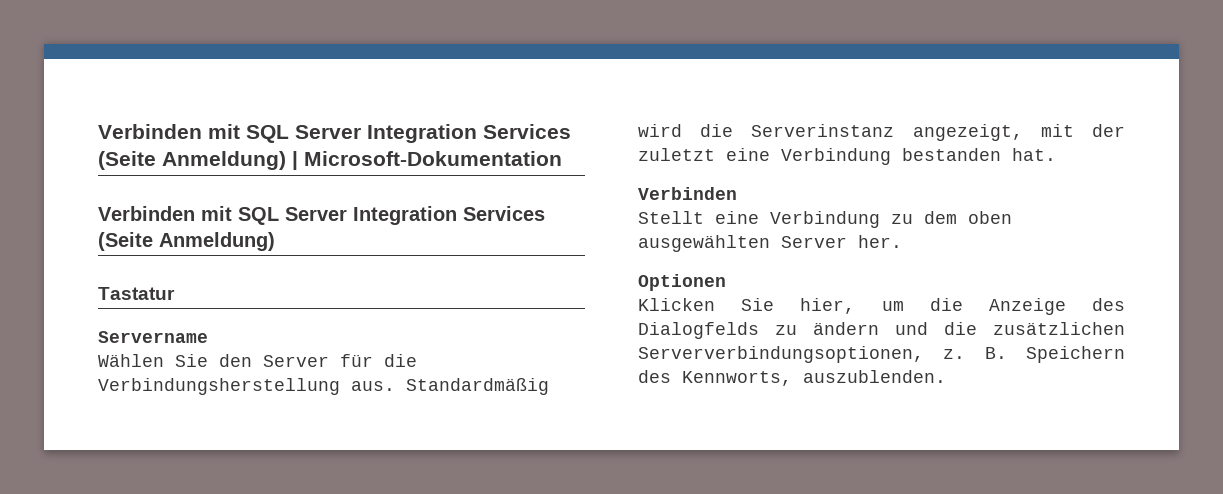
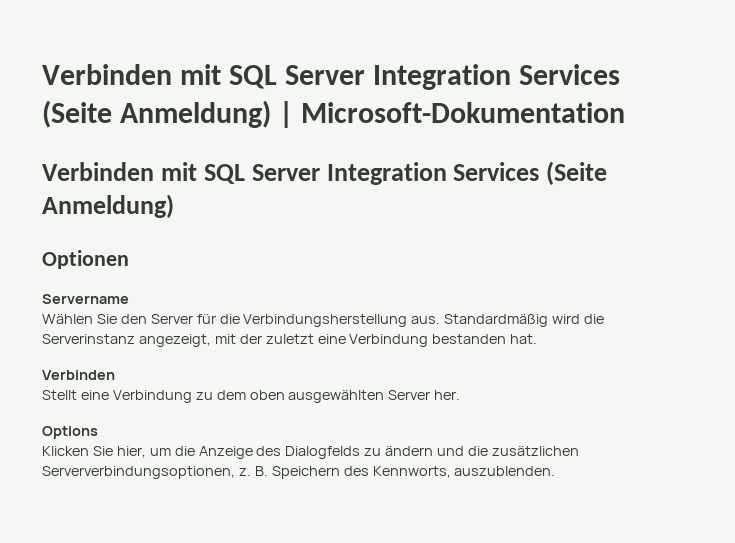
[98,287,175,300] Tastatur -> [42,250,129,269] Optionen
[638,274,726,291] Optionen -> [42,426,98,439] Options

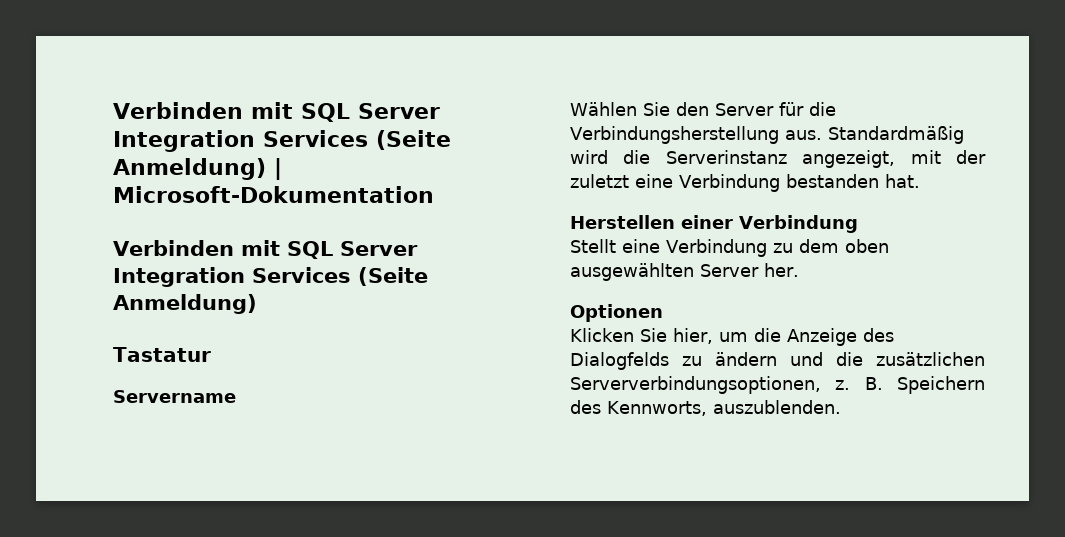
[42,250,129,269] Optionen -> [113,347,211,362] Tastatur
[42,370,115,380] Verbinden -> [570,215,858,233] Herstellen einer Verbindung
[42,426,98,439] Options -> [570,304,663,322] Optionen

